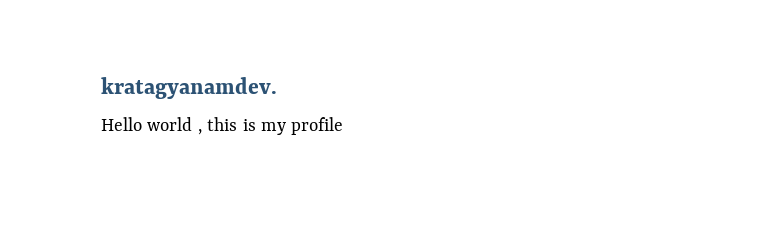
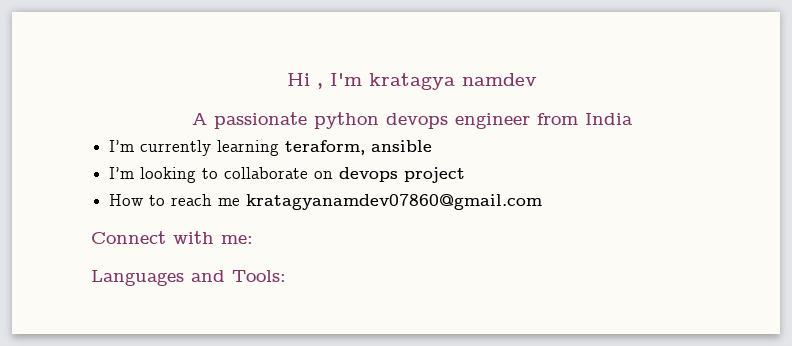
[101,77,277,99] [101,117,344,135] kratagyanamdev. // Hello world , this is my profile -> [286,73,537,90] [191,112,633,129] [109,140,433,156] [109,167,466,183] [109,194,543,210] [91,231,253,244] [91,270,286,286] Hi , I'm kratagya namdev // A passionate python devops engineer from India // I’m currently learning teraform, ansible // I’m looking to collaborate on devops project // How to reach me kratagyanamdev07860@gmail.com // Connect with me: // Languages and Tools:

